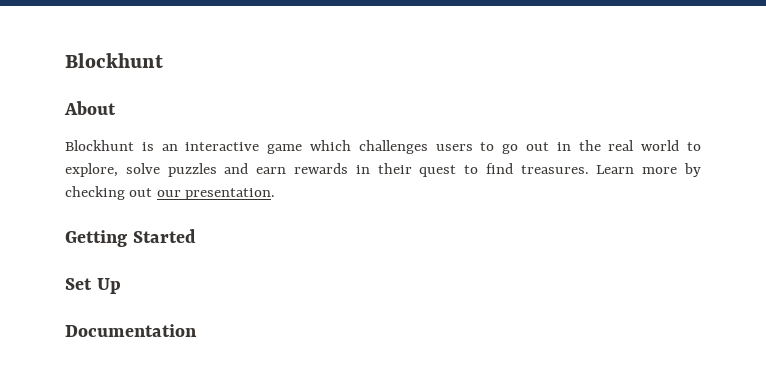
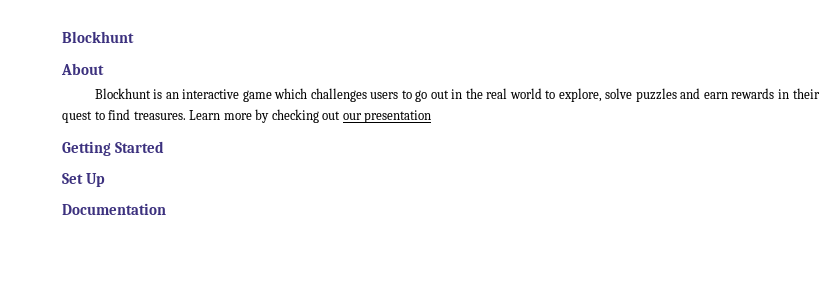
[185,188,276,200] presentation. -> [364,110,432,123] presentation

